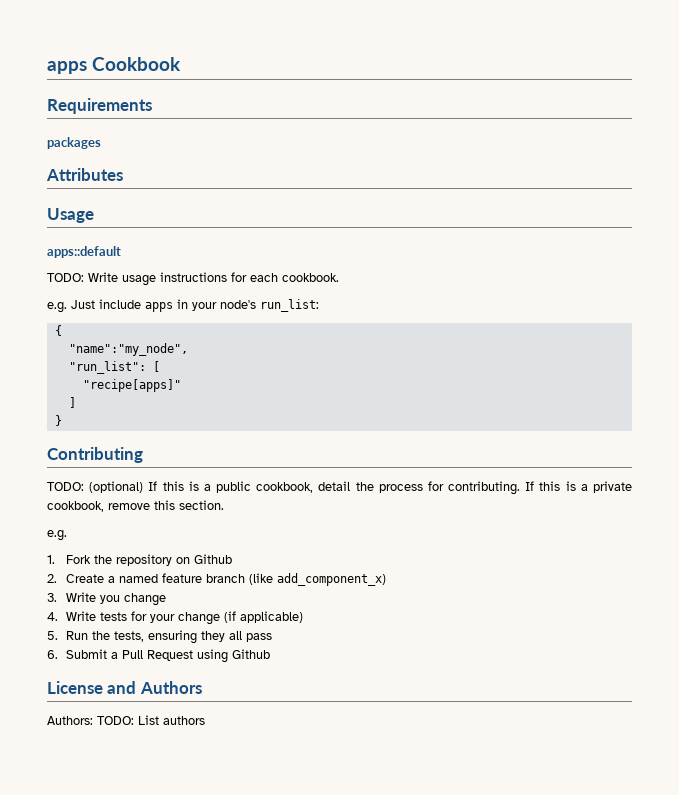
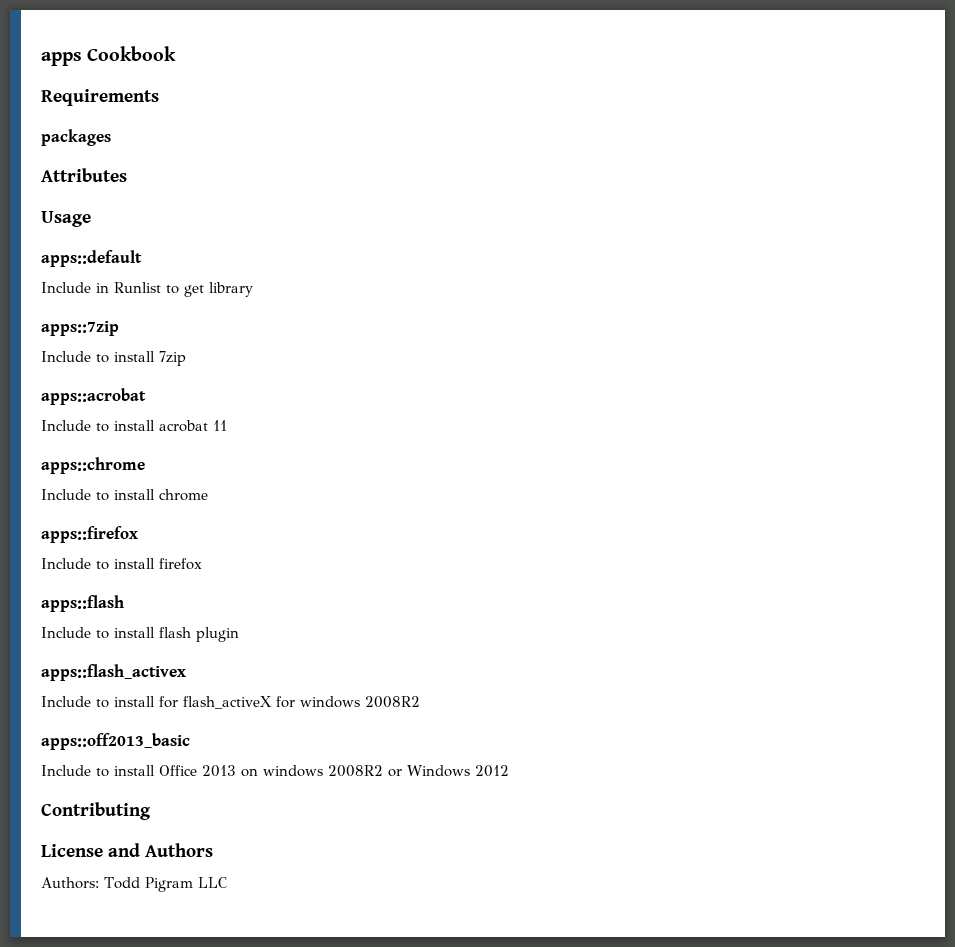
[47,272,339,286] [47,299,319,313] [54,325,62,336] [68,343,188,356] [68,361,160,374] [82,379,181,392] [68,397,76,408] [54,415,62,426] [47,447,143,463] [47,481,632,495] [47,500,224,512] [47,530,67,541] [47,554,232,566] [47,573,386,586] [47,592,166,606] [47,611,303,625] [47,630,272,644] [47,649,270,663] TODO: Write usage instructions for each cookbook. // e.g. Just include apps in your node's run_list: // { // "name":"my_node", // "run_list": [ // "recipe[apps]" // ] // } // Contributing // TODO: (optional) If this is a public cookbook, detail the process for contributing. If this is a private cookbook, remove this section. // e.g. // 1. Fork the repository on Github // 2. Create a named feature branch (like add_component_x) // 3. Write you change // 4. Write tests for your change (if applicable) // 5. Run the tests, ensuring they all pass // 6. Submit a Pull Request using Github -> [41,282,253,297] [41,321,119,336] [41,351,186,366] [41,388,146,405] [41,420,227,432] [41,457,145,474] [41,489,208,501] [41,526,138,543] [41,558,202,570] [41,595,124,612] [41,627,239,642] [41,664,186,681] [41,696,420,709] [41,733,190,750] [41,765,509,777] [41,802,151,820] Include in Runlist to get library // apps::7zip // Include to install 7zip // apps::acrobat // Include to install acrobat 11 // apps::chrome // Include to install chrome // apps::firefox // Include to install firefox // apps::flash // Include to install flash plugin // apps::flash_activex // Include to install for flash_activeX for windows 2008R2 // apps::off2013_basic // Include to install Office 2013 on windows 2008R2 or Windows 2012 // Contributing
[97,715,205,725] TODO: List authors -> [104,877,227,892] Todd Pigram LLC

